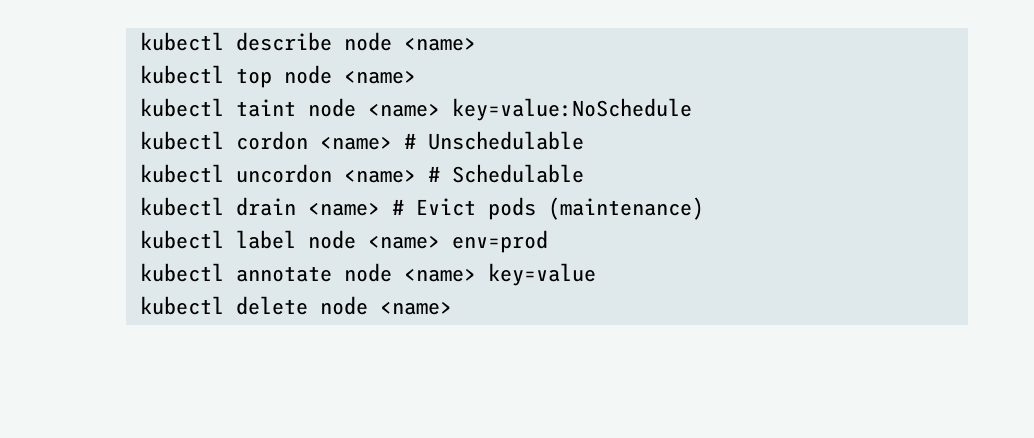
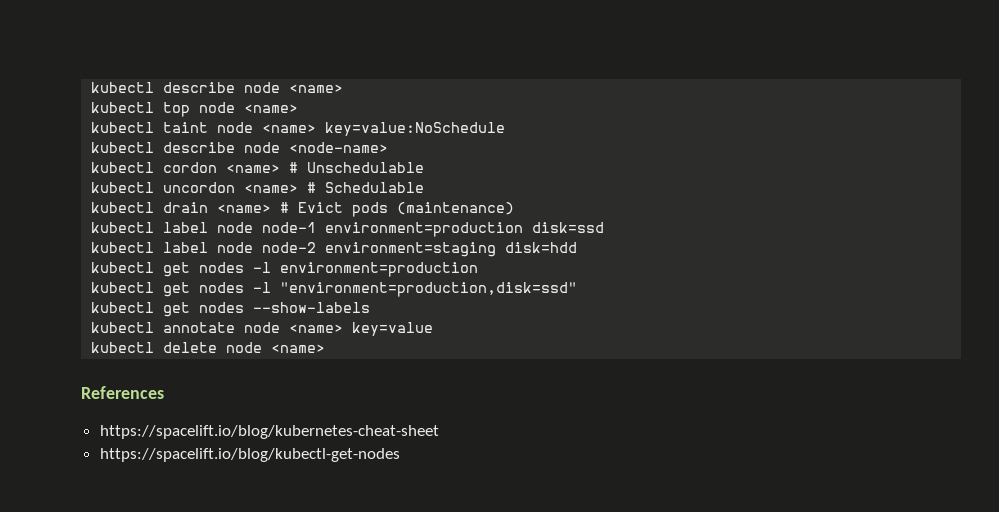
(692, 109) none -> [91,142,389,153] // kubectl describe node <node-name>
[367,230,548,253] <name> env=prod -> [262,222,605,237] [91,242,578,257] [91,262,479,277] [91,282,578,297] [91,302,371,317] node-1 environment=production disk=ssd // kubectl label node node-2 environment=staging disk=hdd // kubectl get nodes -l environment=production // kubectl get nodes -l "environment=production,disk=ssd" // kubectl get nodes --show-labels
(452, 308) none -> [81,386,164,399] [99,425,439,439] [99,448,400,462] // References // https://spacelift.io/blog/kubernetes-cheat-sheet // https://spacelift.io/blog/kubectl-get-nodes

